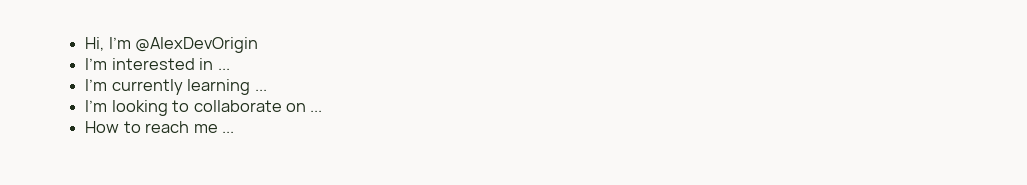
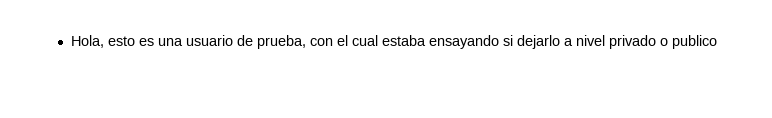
[85,37,259,53] [85,58,230,70] [85,79,267,95] [85,100,323,116] [85,121,234,133] Hi, I’m @AlexDevOrigin // I’m interested in ... // I’m currently learning ... // I’m looking to collaborate on ... // How to reach me ... -> [70,35,717,49] Hola, esto es una usuario de prueba, con el cual estaba ensayando si dejarlo a nivel privado o publico

